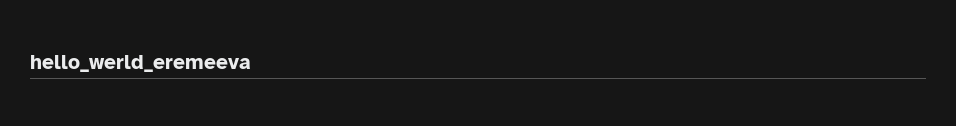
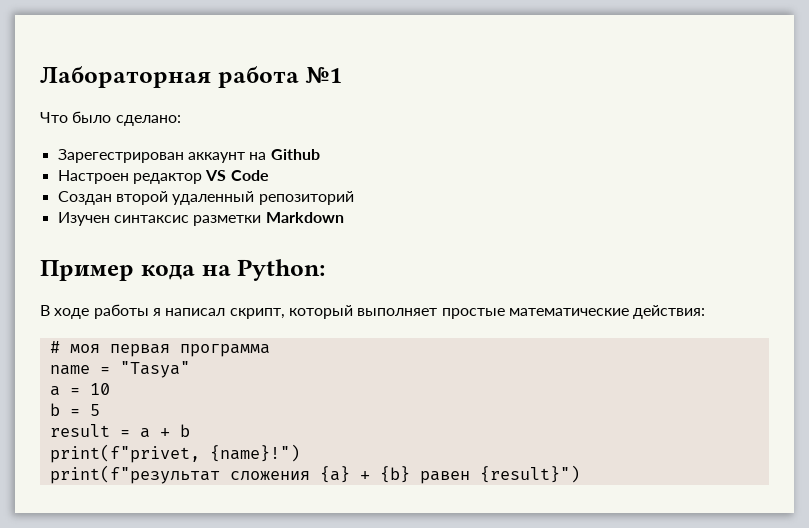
[30,55,251,72] hello_werld_eremeeva -> [40,66,342,88] [40,111,181,126] [57,149,320,163] [57,170,269,184] [57,191,354,205] [57,212,344,226] [40,259,326,281] [40,304,706,319] [49,341,270,357] [49,361,190,378] [49,383,110,396] [49,403,100,416] [49,424,190,438] [49,444,300,463] [49,465,580,484] Лабораторная работа №1 // Что было сделано: // Зарегестрирован аккаунт на Github // Настроен редактор VS Code // Создан второй удаленный репозиторий // Изучен синтаксис разметки Markdown // Пример кода на Python: // В ходе работы я написал скрипт, который выполняет простые математические действия: // # моя первая программа // name = "Tasya" // a = 10 // b = 5 // result = a + b // print(f"privet, {name}!") // print(f"результат сложения {a} + {b} равен {result}")

